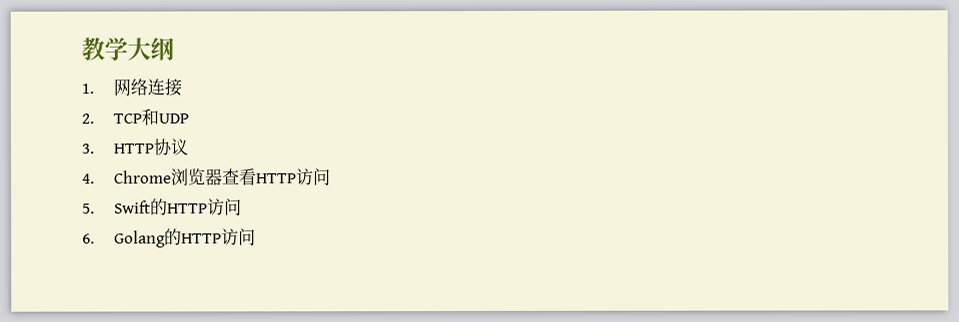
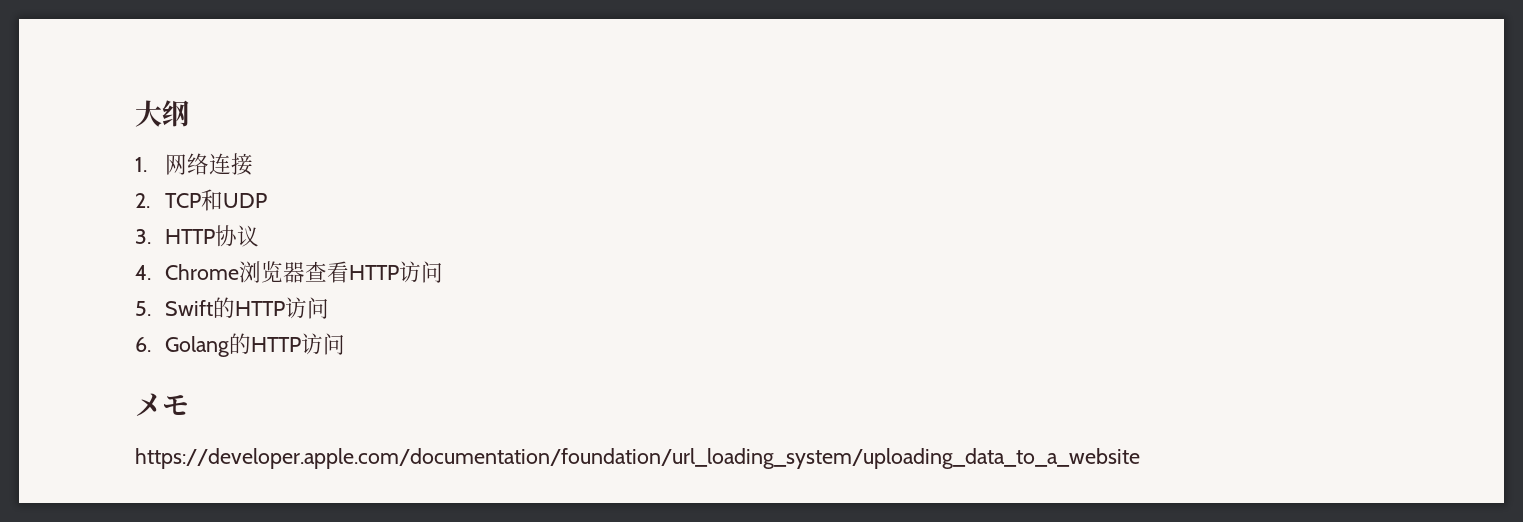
[81,37,128,61] 教学 -> (135, 113) none
(257, 237) none -> [135,393,189,416] [135,448,1140,469] // メモ // https://developer.apple.com/documentation/foundation/url_loading_system/uploading_data_to_a_website

